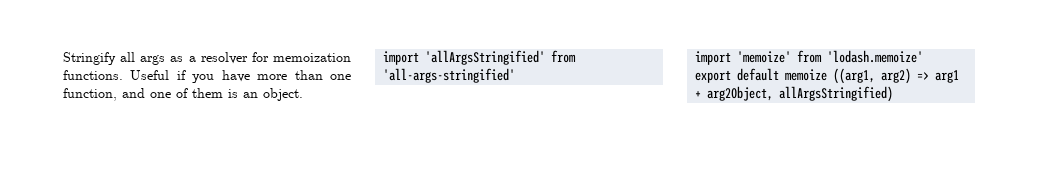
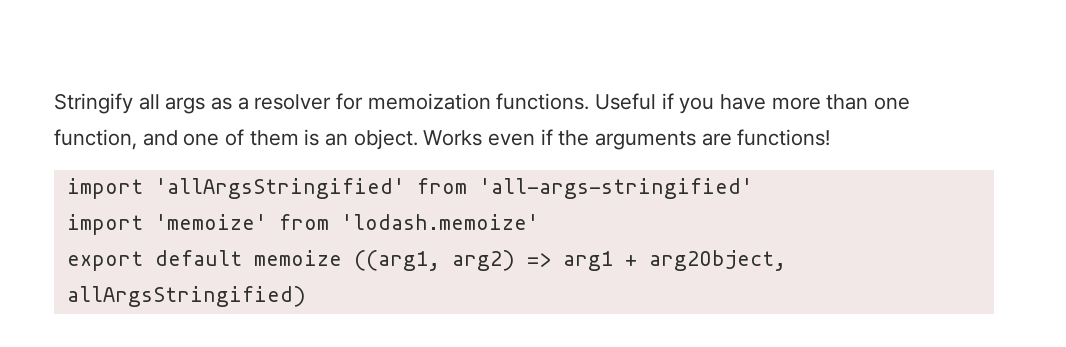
(303, 94) none -> [423,129,831,150] Works even if the arguments are functions!

